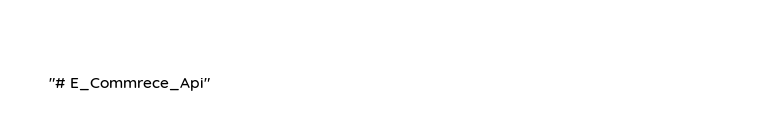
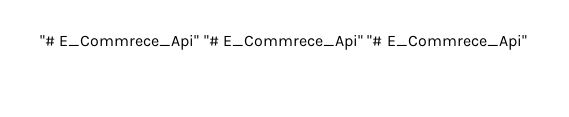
[49,77,211,91] "# E_Commrece_Api" -> [40,34,527,50] "# E_Commrece_Api" "# E_Commrece_Api" "# E_Commrece_Api"

